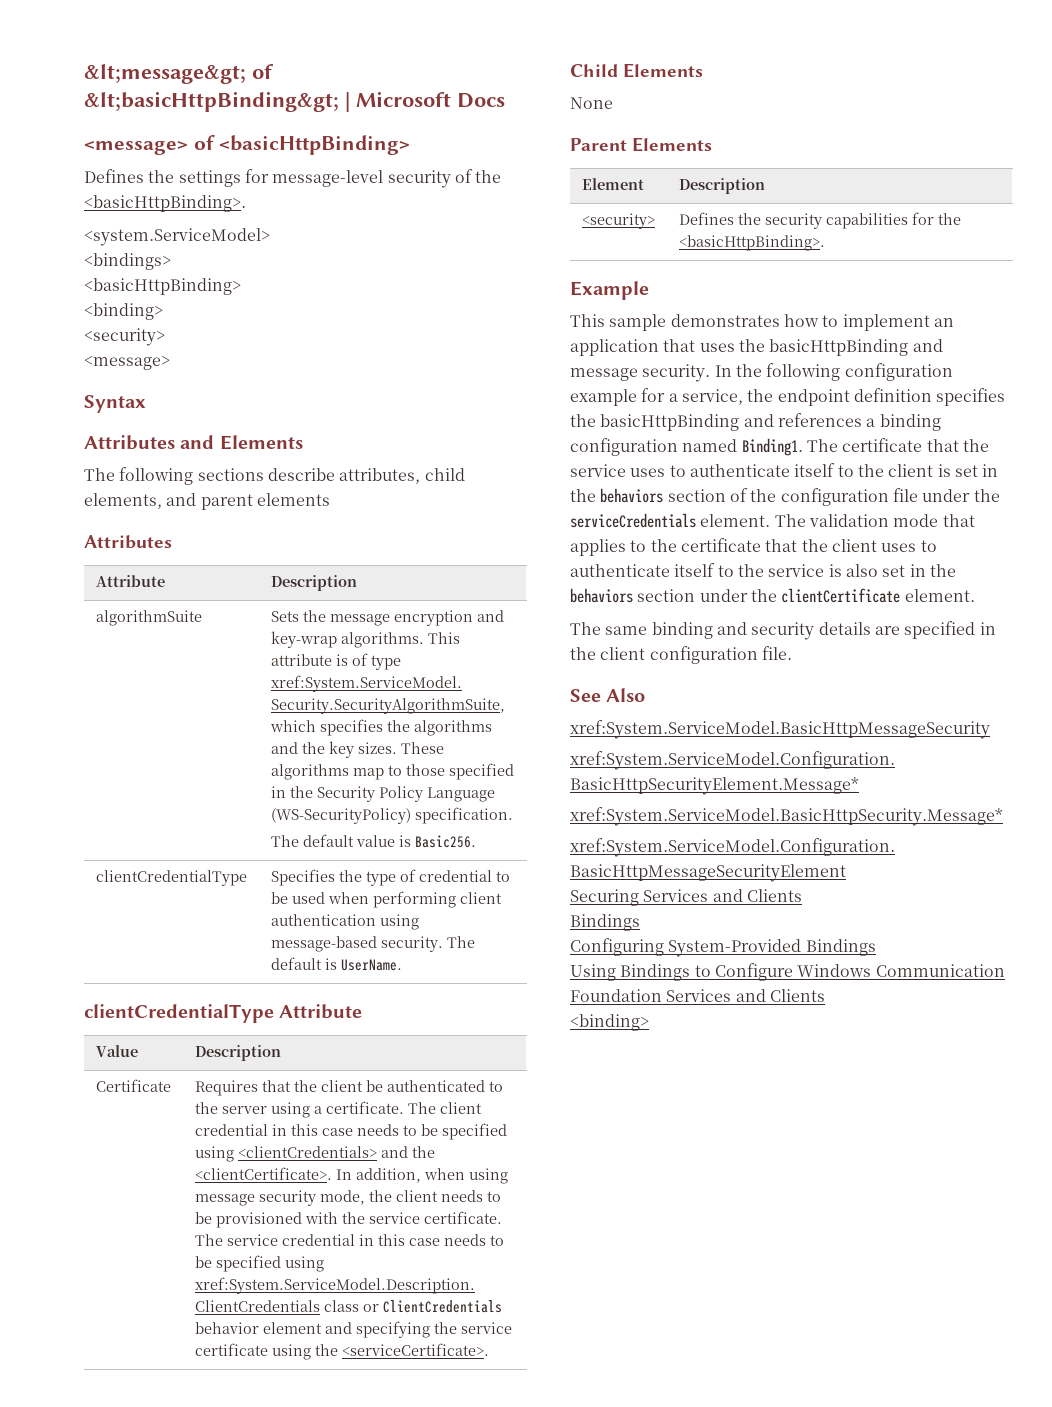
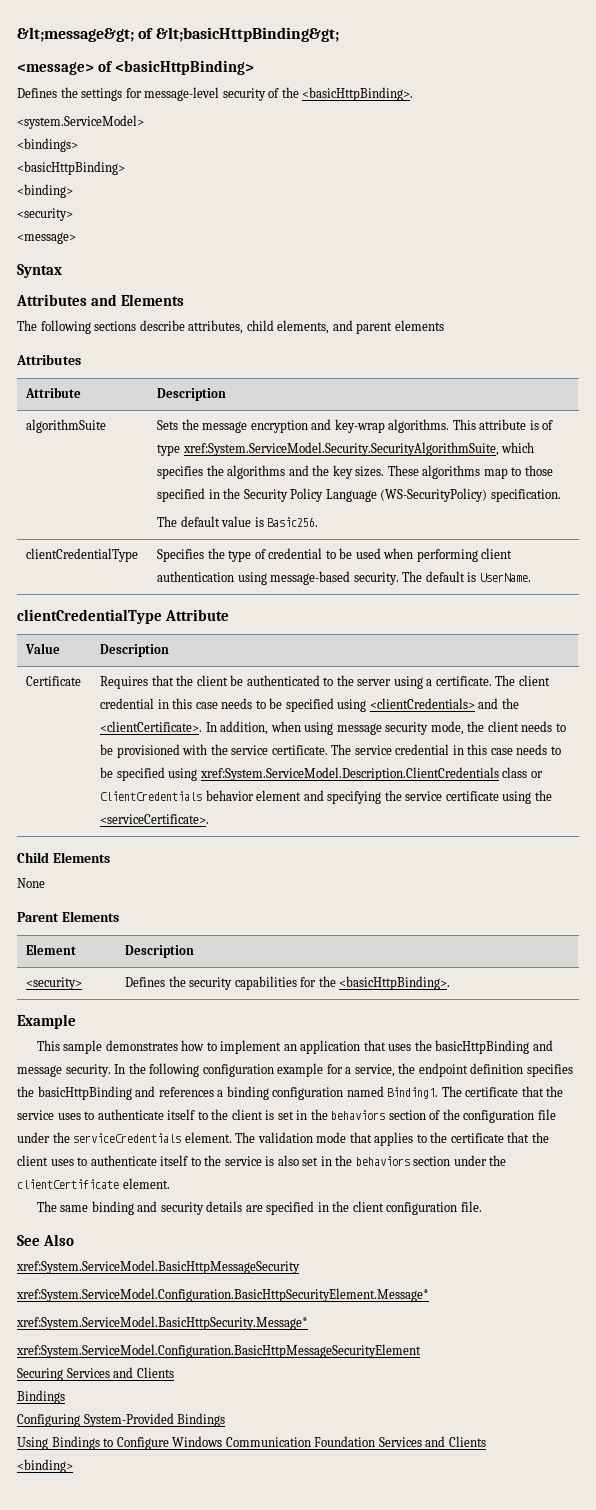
[345,91,505,112] | Microsoft Docs -> (339, 34) none

